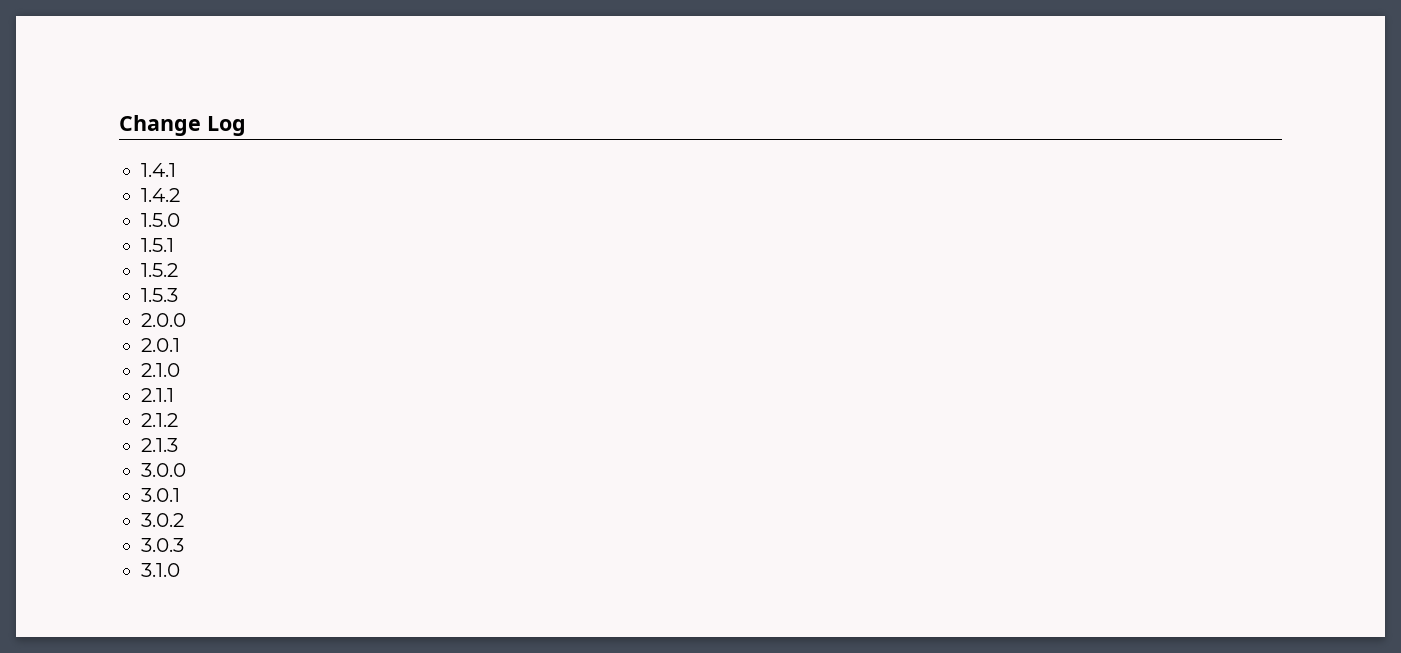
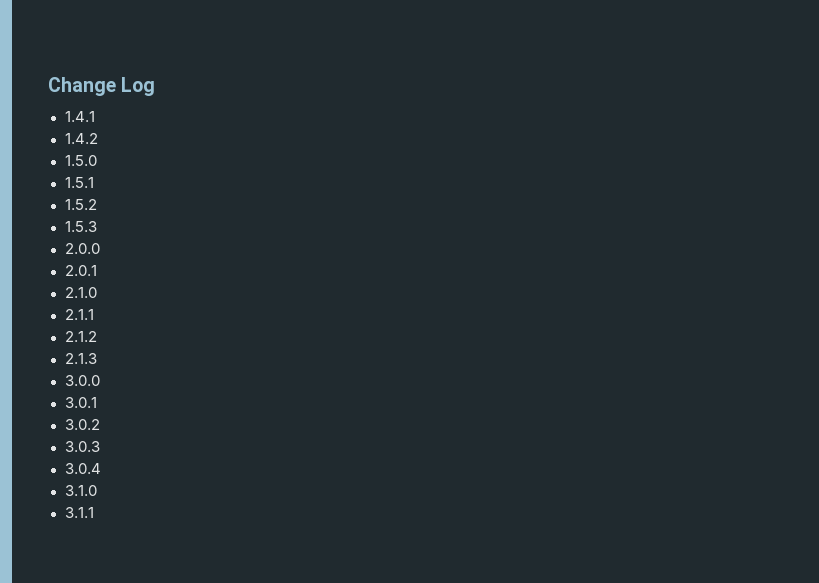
(184, 545) none -> [64,463,101,474] // 3.0.4
(180, 570) none -> [64,507,94,518] // 3.1.1

